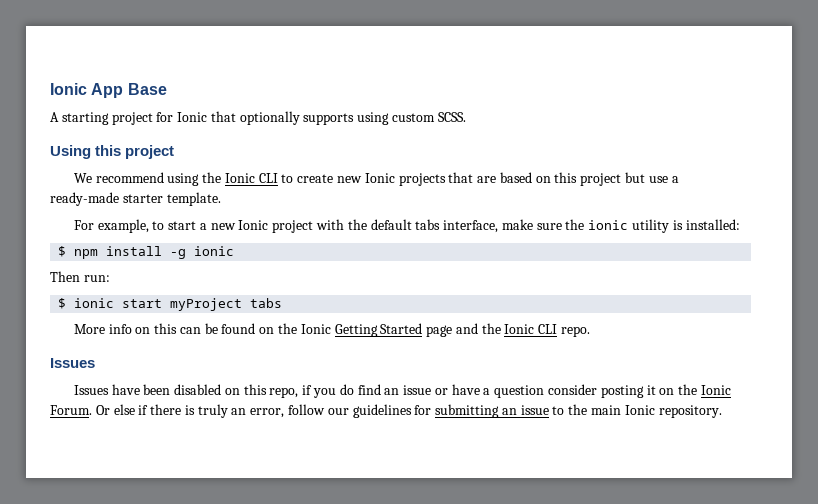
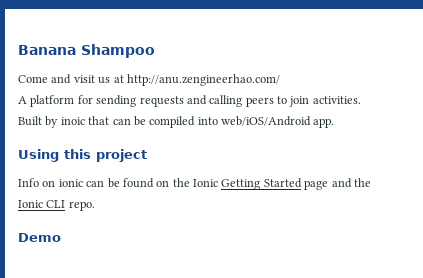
[50,83,167,98] [50,111,466,125] [50,145,175,159] [73,172,679,186] [50,192,221,206] [73,219,740,233] [58,246,235,259] [50,271,110,282] [58,298,283,311] [73,323,178,334] Ionic App Base // A starting project for Ionic that optionally supports using custom SCSS. // Using this project // We recommend using the Ionic CLI to create new Ionic projects that are based on this project but use a ready-made starter template. // For example, to start a new Ionic project with the default tabs interface, make sure the ionic utility is installed: // $ npm install -g ionic // Then run: // $ ionic start myProject tabs // More info on this -> [18,44,155,58] [18,74,280,86] [18,95,361,107] [18,116,335,128] [18,149,147,162] [18,178,83,187] Banana Shampoo // Come and visit us at http://anu.zengineerhao.com/ // A platform for sending requests and calling peers to join activities. Built by inoic that can be compiled into web/iOS/Android app. // Using this project // Info on ionic
[50,358,95,368] [73,384,731,398] [50,404,722,418] Issues // Issues have been disabled on this repo, if you do find an issue or have a question consider posting it on the Ionic Forum. Or else if there is truly an error, follow our guidelines for submitting an issue to the main Ionic repository. -> [18,233,61,242] Demo

